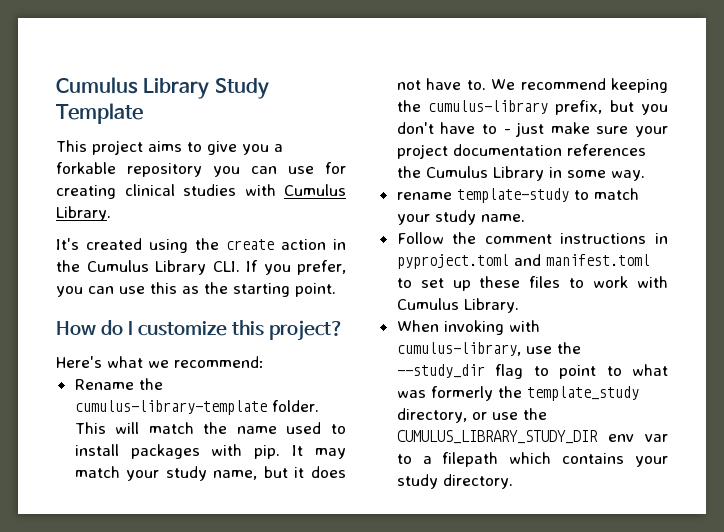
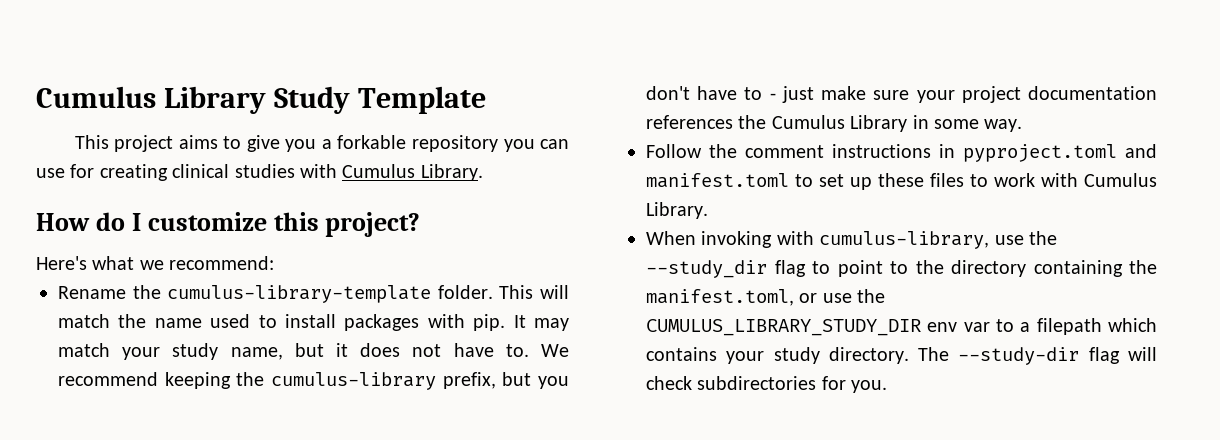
[56,238,346,253] [56,260,346,275] [56,282,336,297] // It's created using the create action in the Cumulus Library CLI. If you prefer, you can use this as the starting point. -> (483, 172) none
[396,188,639,203] [396,210,525,225] // rename template-study to match your study name. -> (1023, 125) none
[632,364,668,376] [396,386,639,401] [396,408,467,423] what was formerly the template_study directory, -> [915,260,1157,277] [646,289,794,306] the directory containing the manifest.toml,
(513, 481) none -> [918,347,1157,365] [646,376,888,393] The --study-dir flag will check subdirectories for you.

